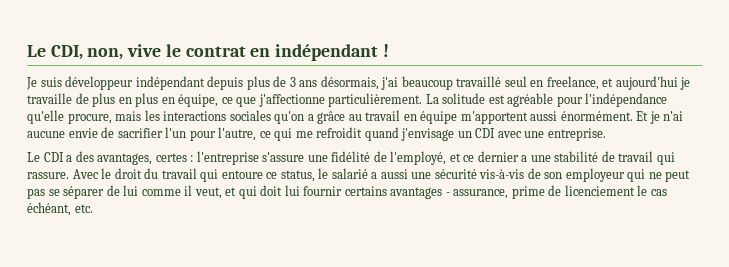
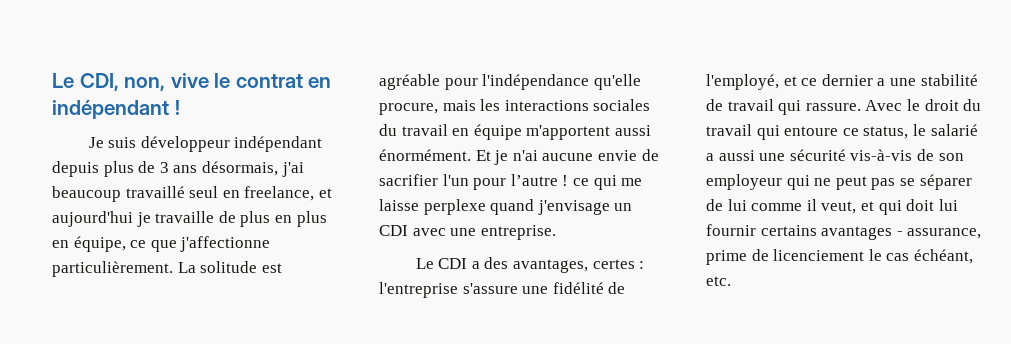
[274,111,362,124] qu'on a grâce au -> [379,124,397,136] du
[218,127,257,141] l'autre, -> [510,174,569,186] l’autre !
[316,127,363,138] refroidit -> [379,199,486,215] laisse perplexe

